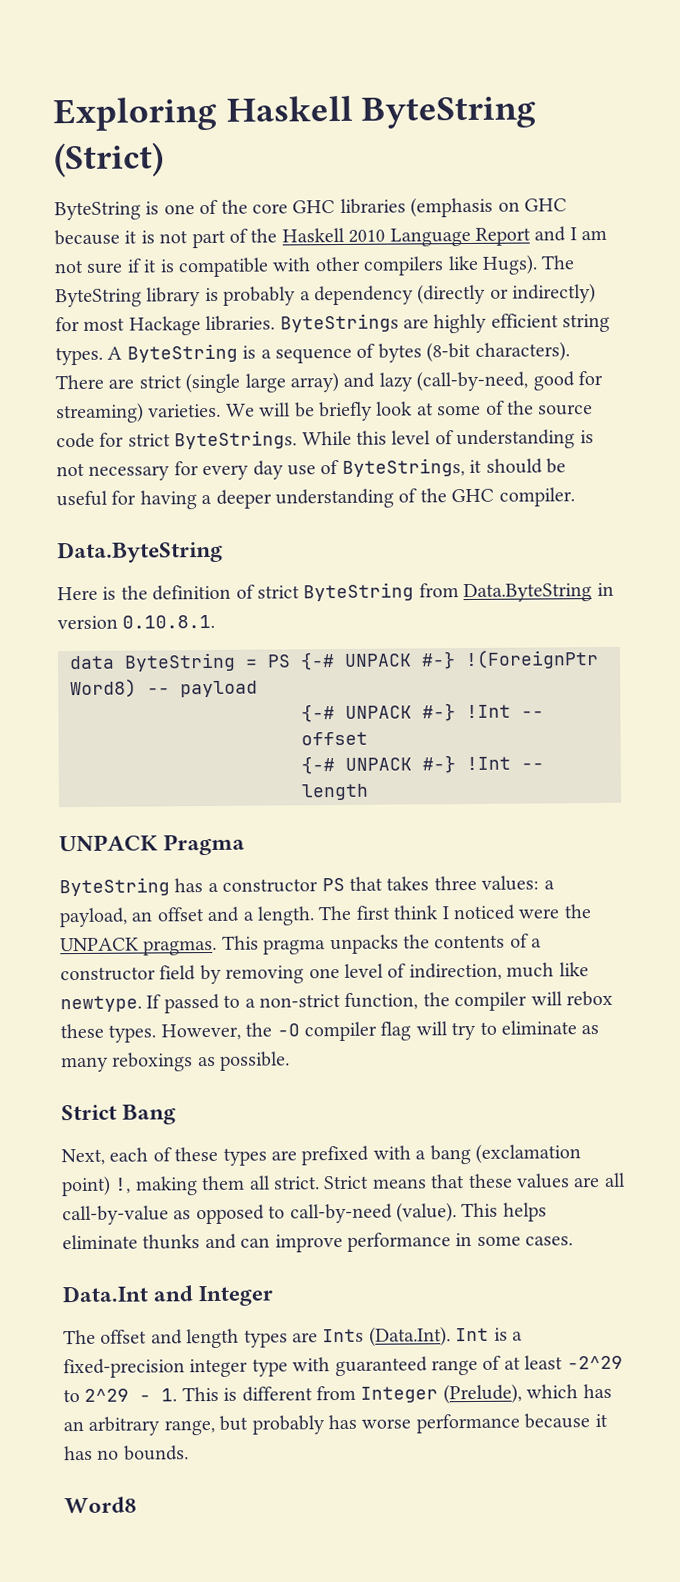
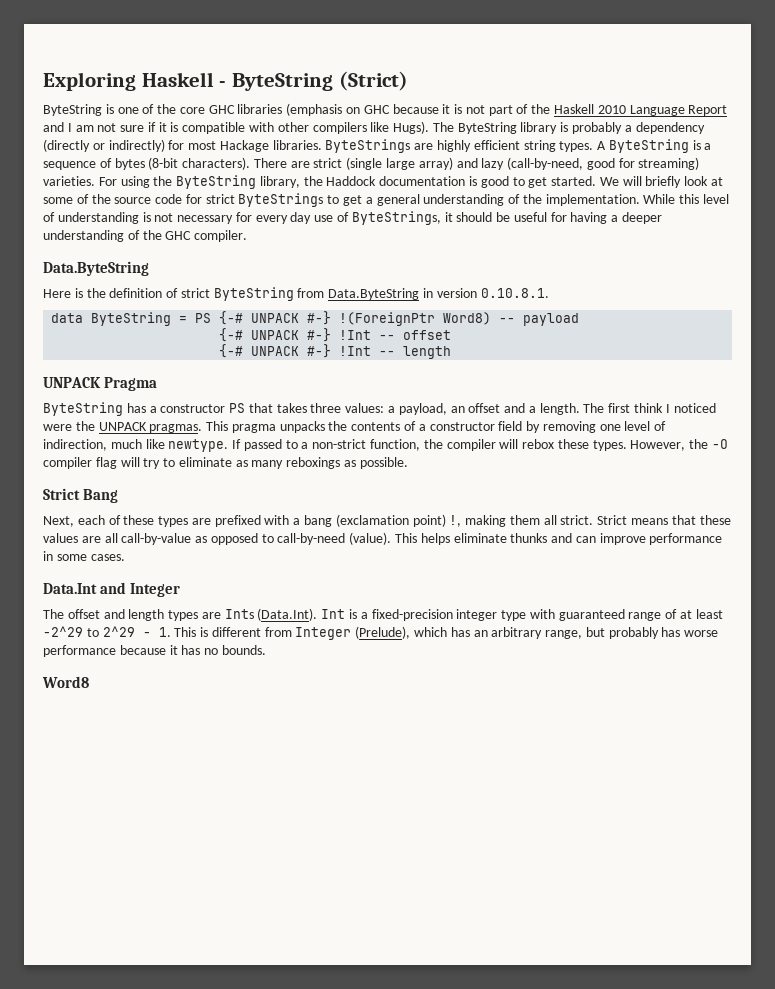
(353, 108) none -> [219,81,227,87] -
(222, 410) none -> [98,175,597,189] For using the ByteString library, the Haddock documentation is good to get started.
[294,402,315,418] be -> (642, 181) none
[174,430,298,450] ByteStrings. -> [238,193,640,207] ByteStrings to get a general understanding of the implementation.

